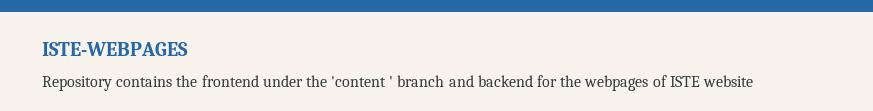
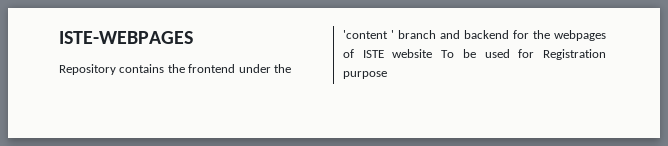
(753, 81) none -> [441,49,606,60] [343,71,387,79] To be used for Registration purpose

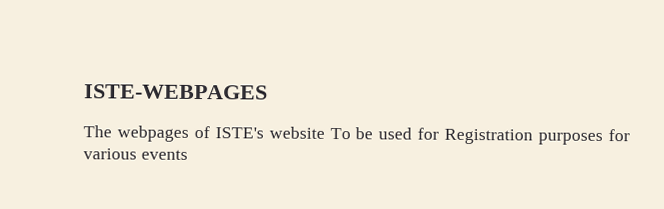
[59,64,291,75] [343,30,550,39] Repository contains the frontend under the 'content ' branch and backend for the -> [83,125,112,138] The
[362,50,384,58] ISTE -> [214,127,264,139] ISTE's
[343,71,387,79] purpose -> [538,129,631,145] [83,148,188,160] purposes for various events

